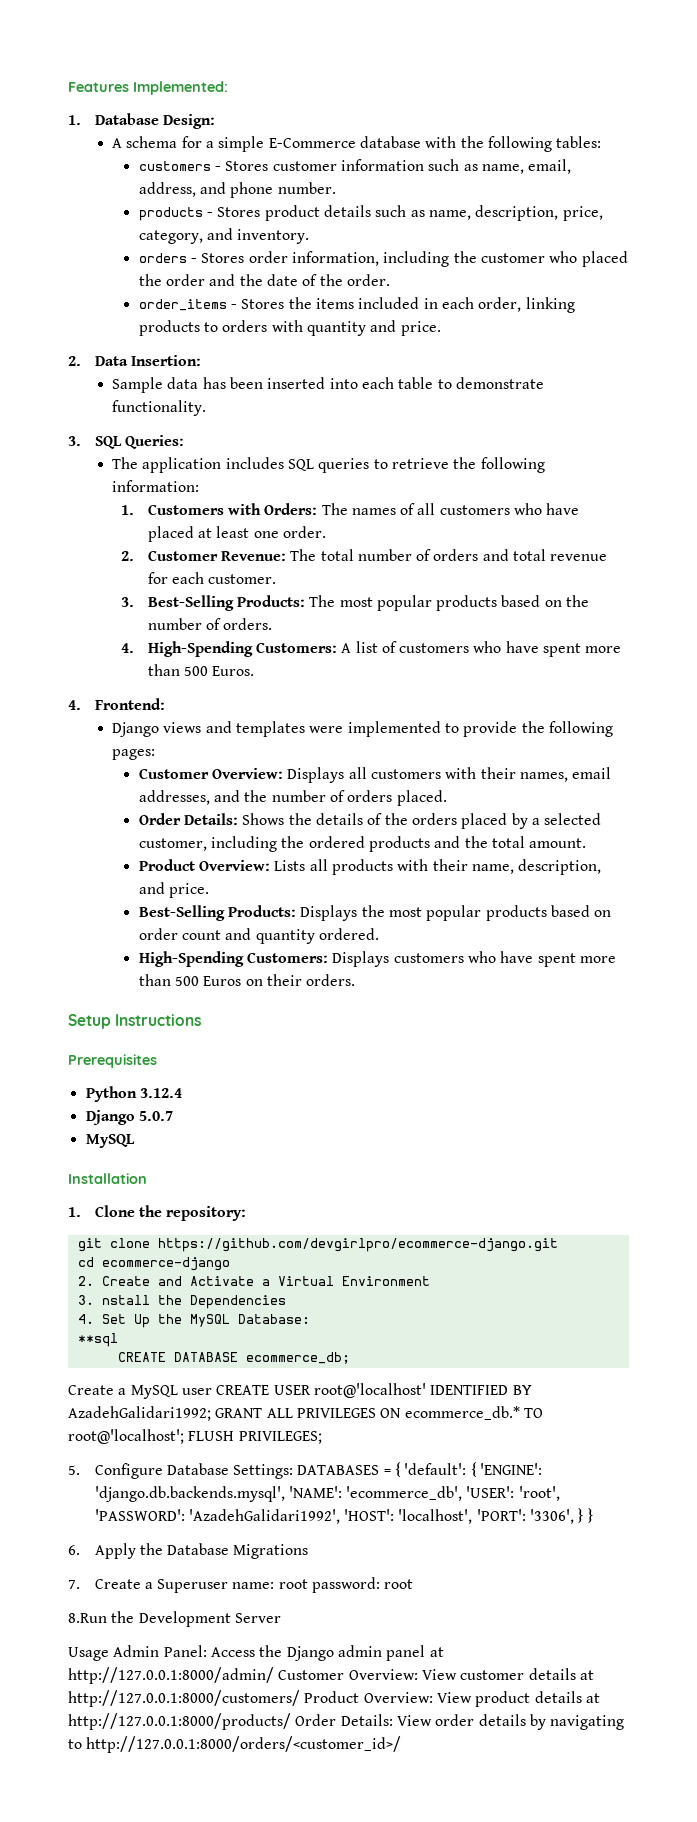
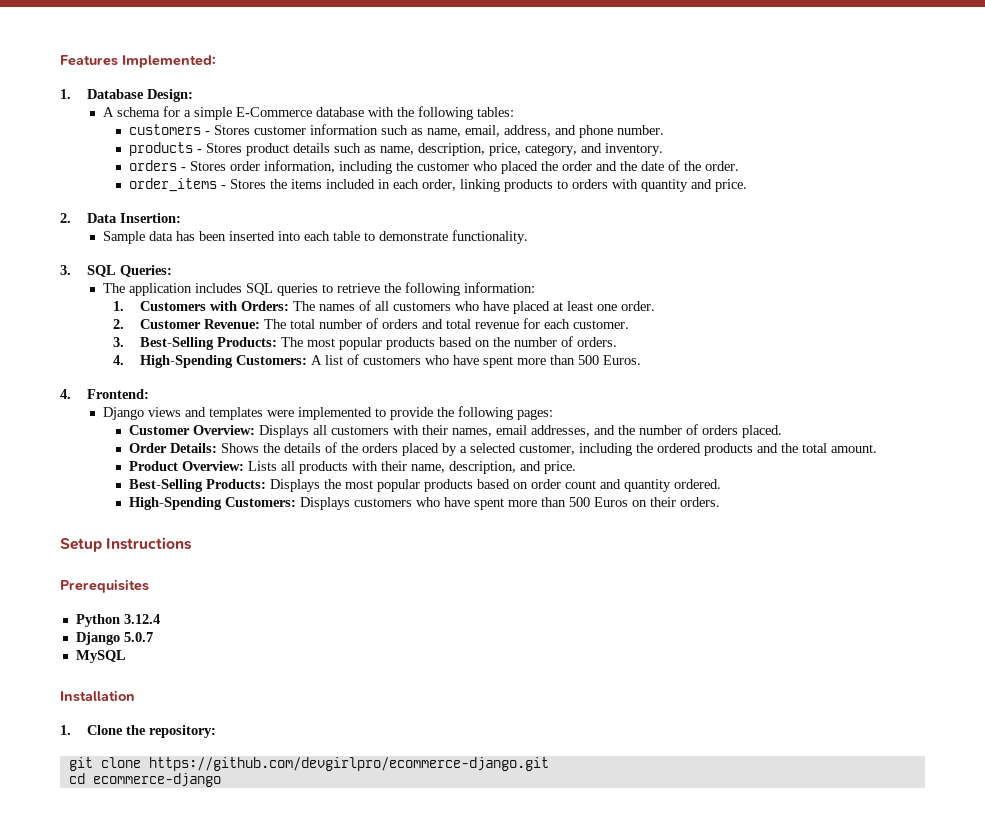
[77,1276,430,1286] [77,1295,286,1309] [77,1314,310,1328] [77,1333,118,1347] [117,1352,350,1364] [68,1383,532,1399] [68,1406,543,1421] [68,1429,322,1444] [68,1462,543,1479] [94,1486,560,1502] [94,1508,593,1524] [68,1543,309,1559] [68,1577,414,1593] [68,1611,281,1627] [68,1645,444,1661] [68,1667,594,1684] [68,1690,600,1707] [68,1713,625,1730] [68,1736,402,1753] // 2. Create and Activate a Virtual Environment // 3. nstall the Dependencies // 4. Set Up the MySQL Database: // **sql // CREATE DATABASE ecommerce_db; // Create a MySQL user CREATE USER root@'localhost' IDENTIFIED BY AzadehGalidari1992; GRANT ALL PRIVILEGES ON ecommerce_db.* TO root@'localhost'; FLUSH PRIVILEGES; // 5. Configure Database Settings: DATABASES = { 'default': { 'ENGINE': 'django.db.backends.mysql', 'NAME': 'ecommerce_db', 'USER': 'root', 'PASSWORD': 'AzadehGalidari1992', 'HOST': 'localhost', 'PORT': '3306', } } // 6. Apply the Database Migrations // 7. Create a Superuser name: root password: root // 8.Run the Development Server // Usage Admin Panel: Access the Django admin panel at http://127.0.0.1:8000/admin/ Customer Overview: View customer details at http://127.0.0.1:8000/customers/ Product Overview: View product details at http://127.0.0.1:8000/products/ Order Details: View order details by navigating to http://127.0.0.1:8000/orders/<customer_id>/ -> (221, 780) none

